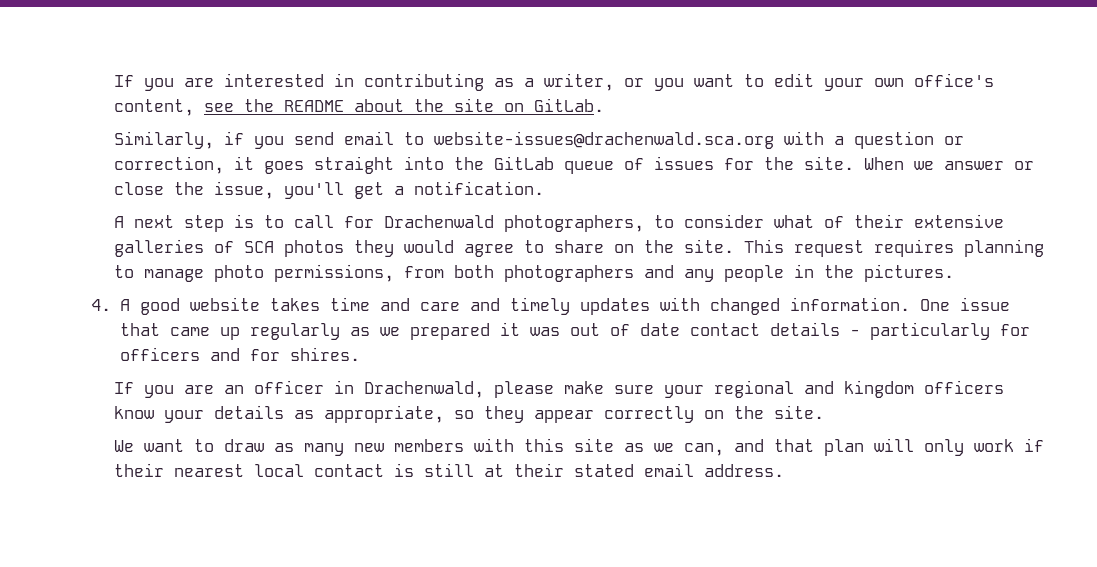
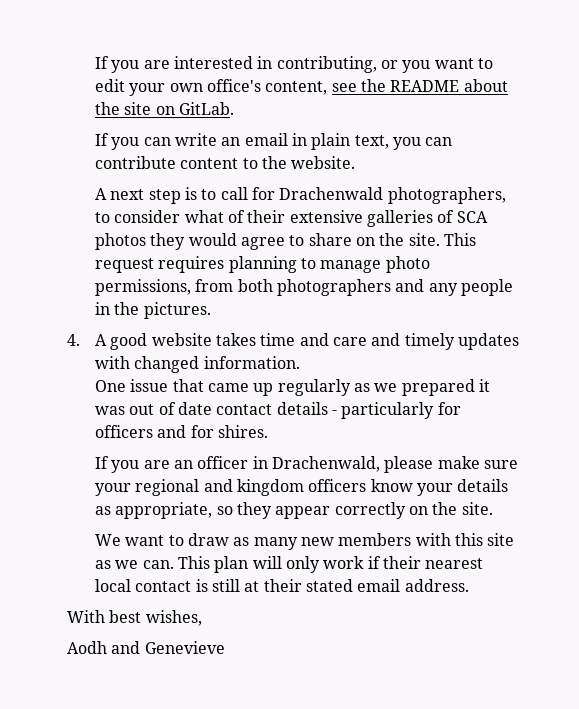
[363,73,614,91] contributing as a writer, -> [276,56,377,73] contributing,
[113,131,964,149] [113,156,1034,174] [113,181,544,199] Similarly, if you send email to website-issues@drachenwald.sca.org with a question or correction, it goes straight into the GitLab queue of issues for the site. When we answer or close the issue, you'll get a notification. -> [95,133,453,150] [95,156,356,169] If you can write an email in plain text, you can contribute content to the website.
(910, 304) none -> (300, 362) //
[683,439,814,456] can, and that -> [142,556,211,569] can. This
(784, 470) none -> [67,610,202,626] [67,641,225,654] // With best wishes, // Aodh and Genevieve

